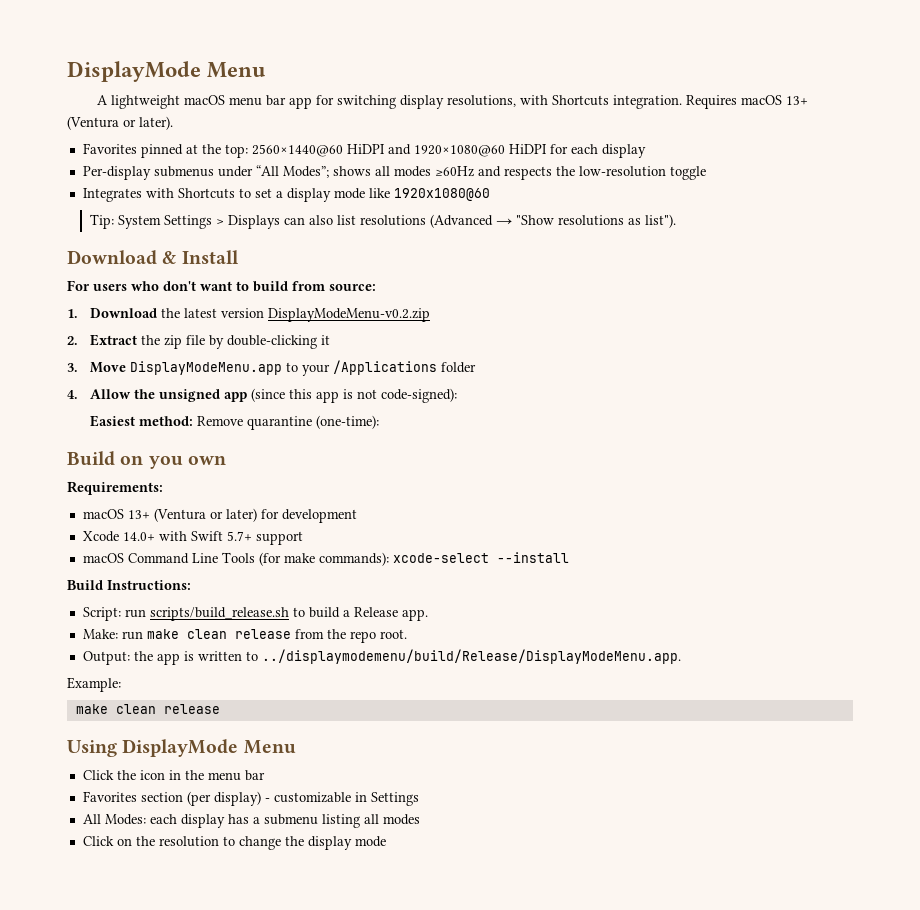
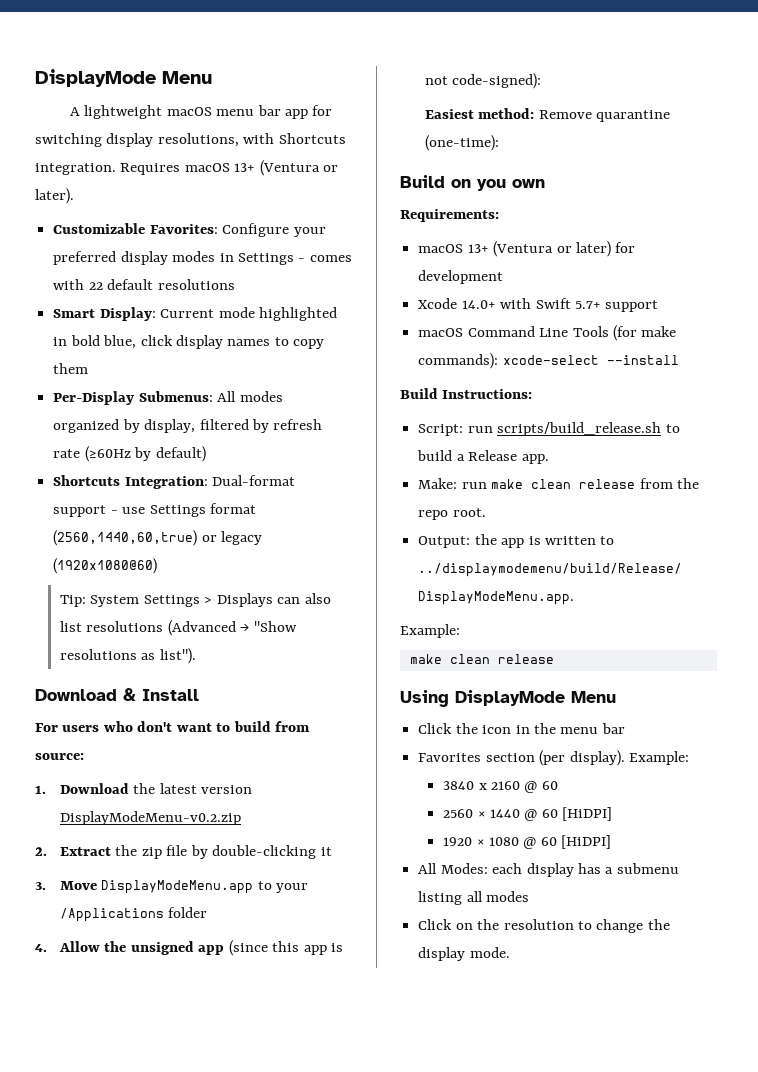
[82,143,646,158] [82,165,706,180] [82,188,490,202] Favorites pinned at the top: 2560×1440@60 HiDPI and 1920×1080@60 HiDPI for each display // Per-display submenus under “All Modes”; shows all modes ≥60Hz and respects the low-resolution toggle // Integrates with Shortcuts to set a display mode like 1920x1080@60 -> [53,223,326,237] [53,251,352,265] [53,279,235,290] [53,307,337,321] [53,335,325,349] [53,363,89,374] [53,391,283,405] [53,419,323,433] [53,446,206,462] [53,475,296,489] [53,503,256,517] [53,530,263,546] [53,558,158,574] Customizable Favorites: Configure your preferred display modes in Settings - comes with 22 default resolutions // Smart Display: Current mode highlighted in bold blue, click display names to copy them // Per-Display Submenus: All modes organized by display, filtered by refresh rate (≥60Hz by default) // Shortcuts Integration: Dual-format support - use Settings format (2560,1440,60,true) or legacy (1920x1080@60)
[213,791,419,806] display) - customizable in Settings -> [569,750,689,766] [443,781,558,793] [443,807,613,821] [443,835,612,849] display). Example: // 3840 x 2160 @ 60 // 2560 × 1440 @ 60 [HiDPI] // 1920 × 1080 @ 60 [HiDPI]
[354,836,386,847] mode -> [469,947,510,958] mode.

